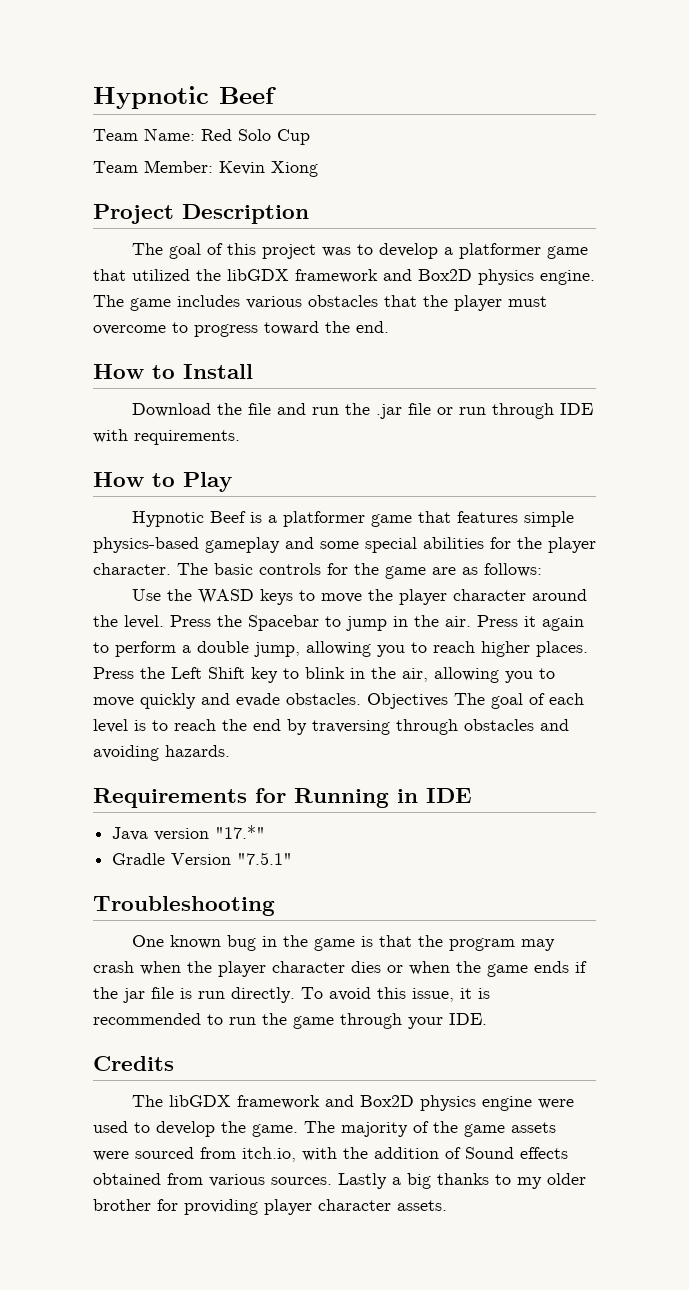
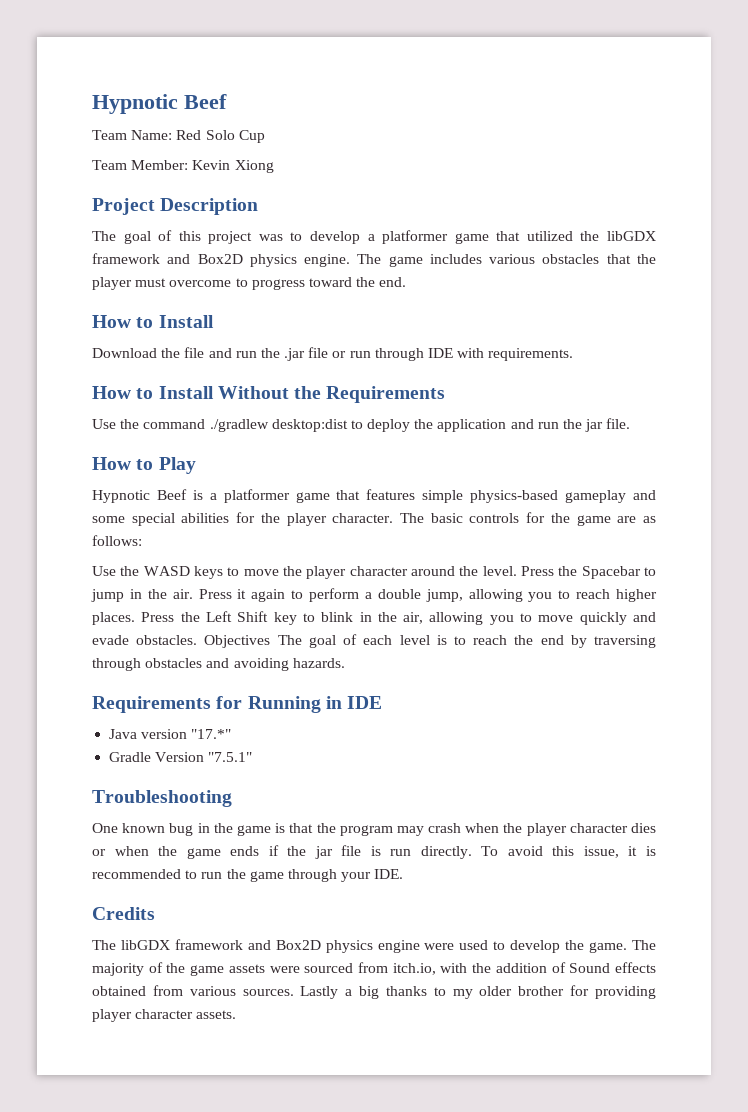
(240, 437) none -> [92,386,446,403] [92,418,631,432] // How to Install Without the Requirements // Use the command ./gradlew desktop:dist to deploy the application and run the jar file.

